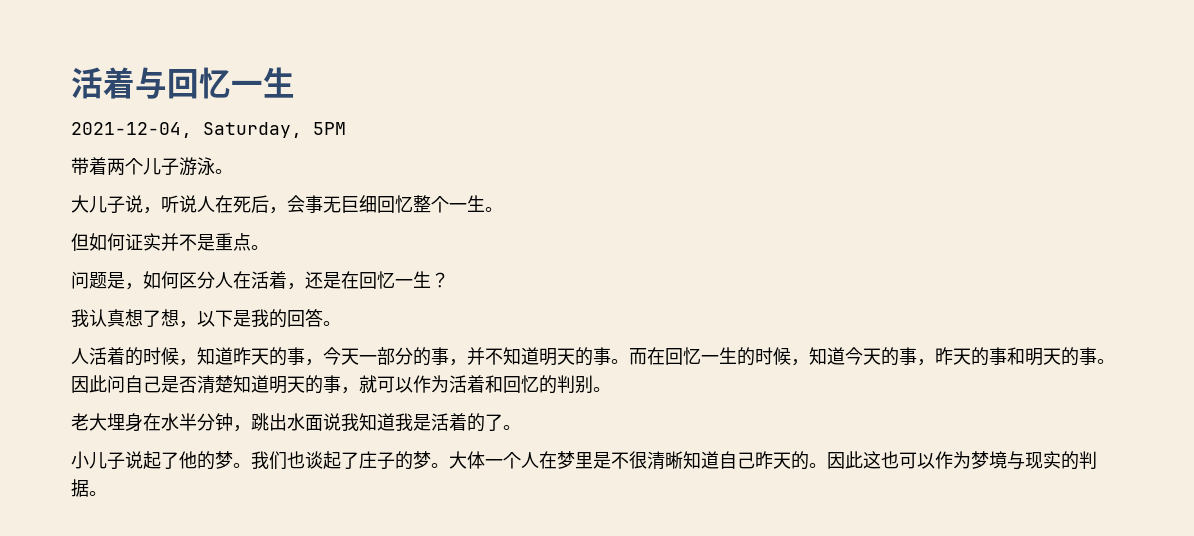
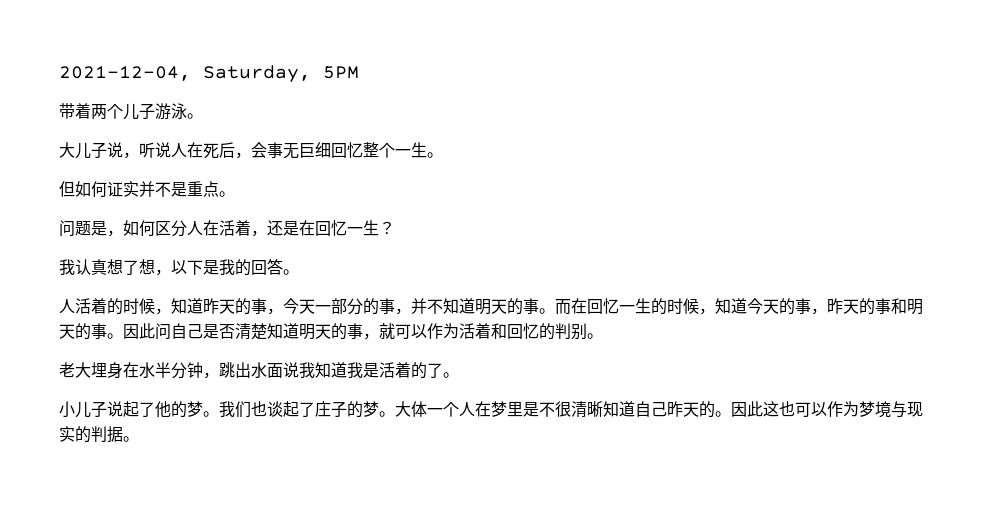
[71,67,295,99] 活着与回忆一生 // -> (59, 73) none

